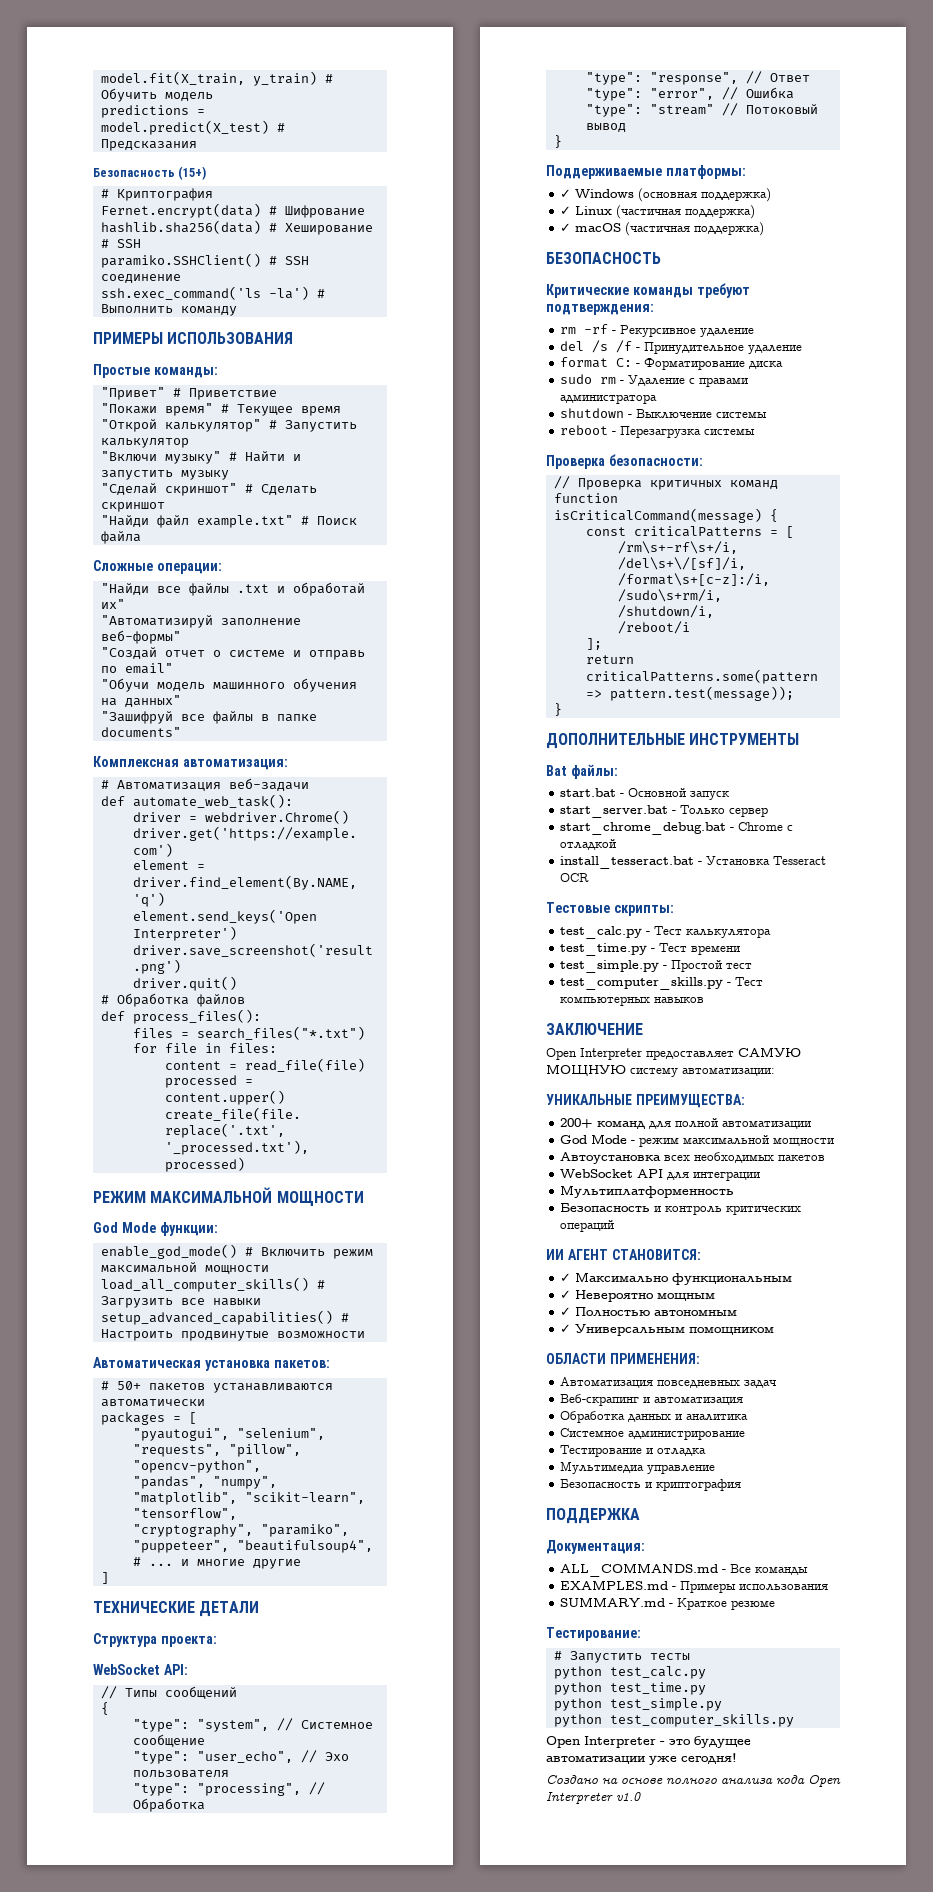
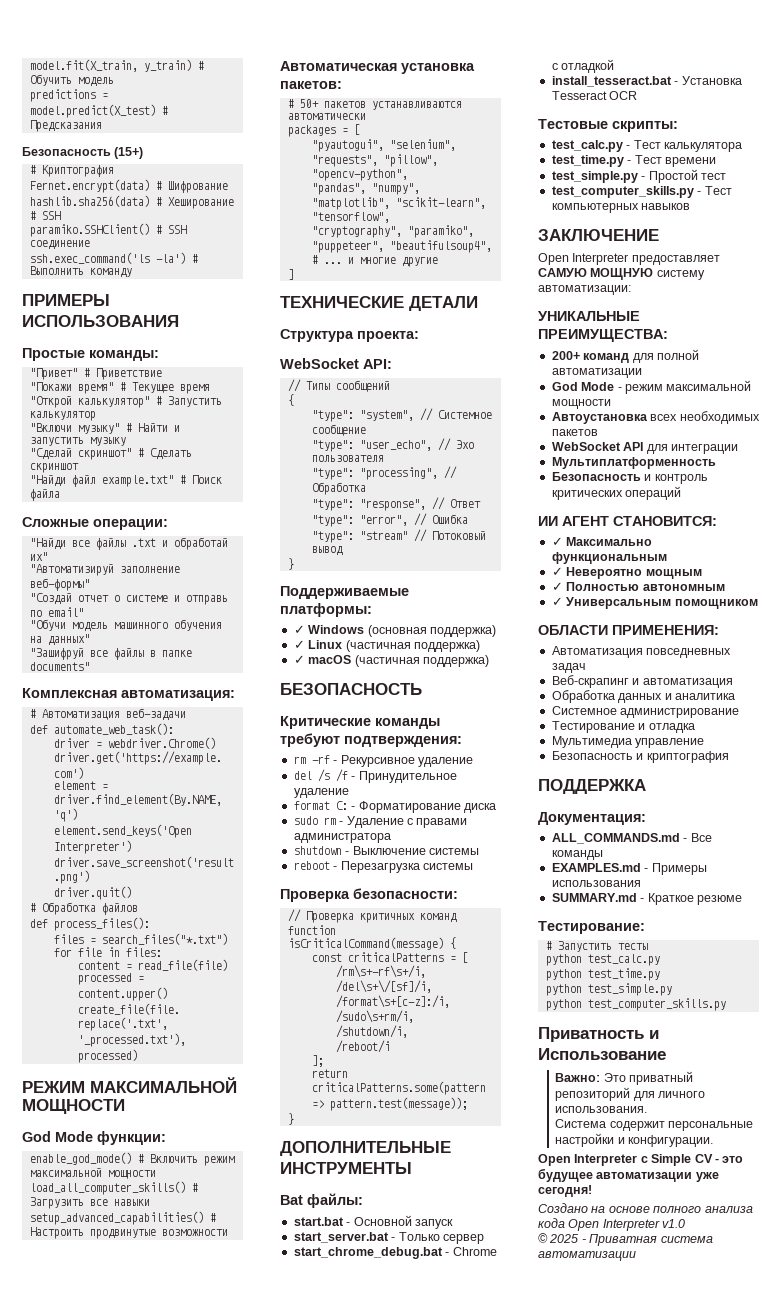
[546,1736,656,1748] // Open Interpreter -> [538,1027,659,1042] [538,1048,666,1060] [555,1071,694,1085] [555,1087,706,1101] [555,1106,648,1113] [555,1119,754,1131] [555,1133,714,1147] [538,1154,713,1166] // Приватность и Использование // Важно: Это приватный репозиторий для личного использования. // Система содержит персональные настройки и конфигурации. // Open Interpreter с Simple CV
(641, 1796) none -> [538,1233,713,1246] [538,1251,636,1261] // © 2025 - Приватная система автоматизации

